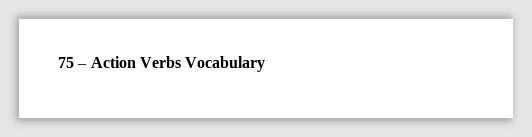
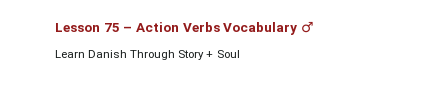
(58, 62) none -> [55,23,100,32] Lesson
(266, 64) none -> [300,21,314,33] [55,50,240,60] ♂ // Learn Danish Through Story + Soul

